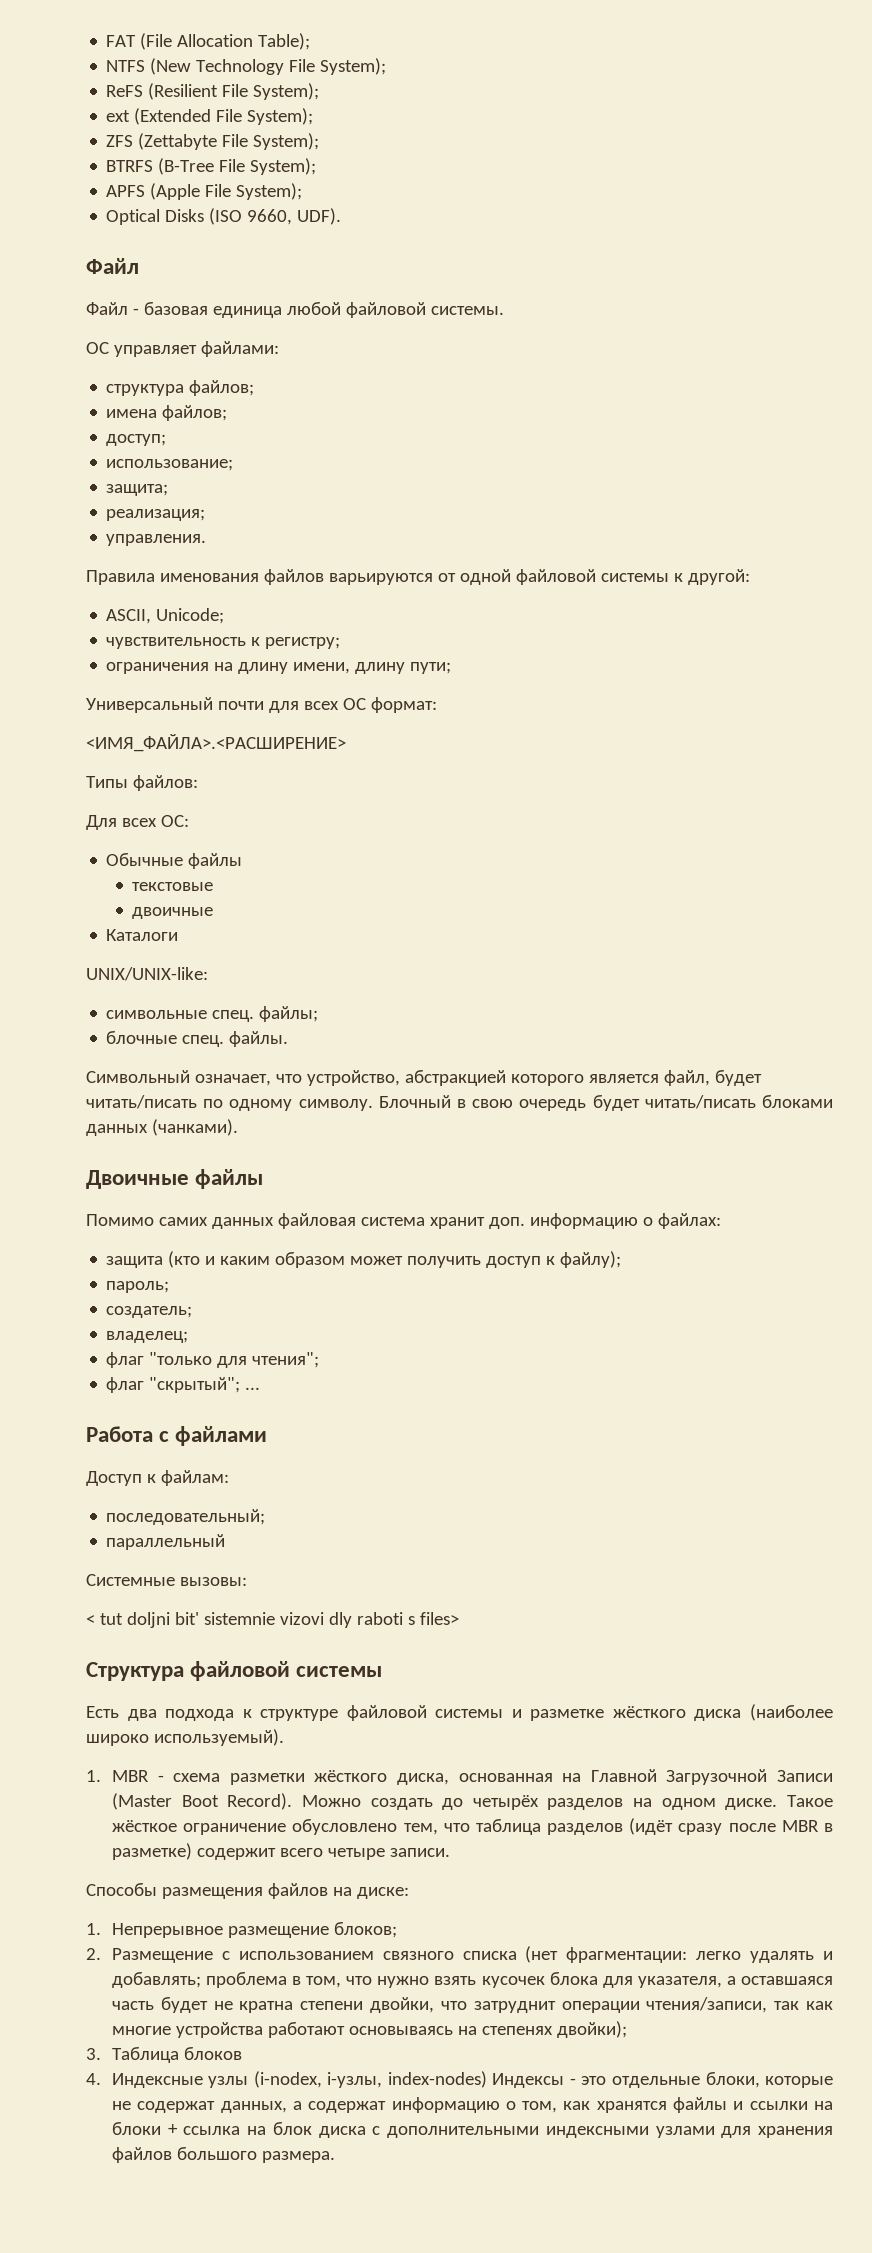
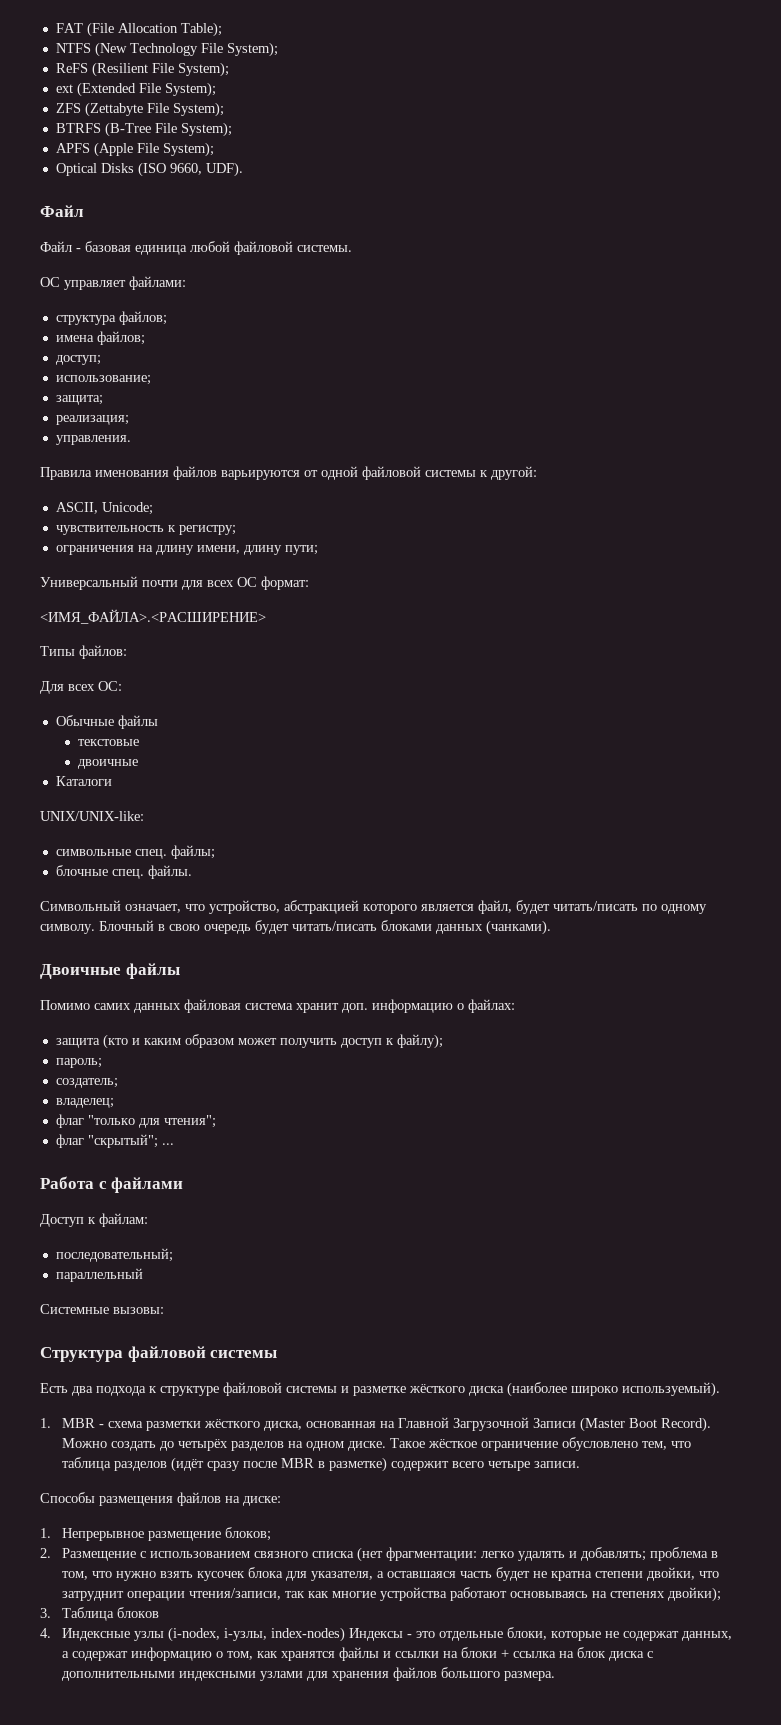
[86,1612,459,1628] // < tut doljni bit' sistemnie vizovi dly raboti s files> -> (164, 1310) none

